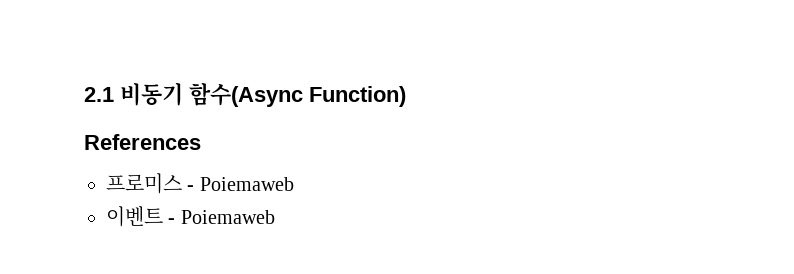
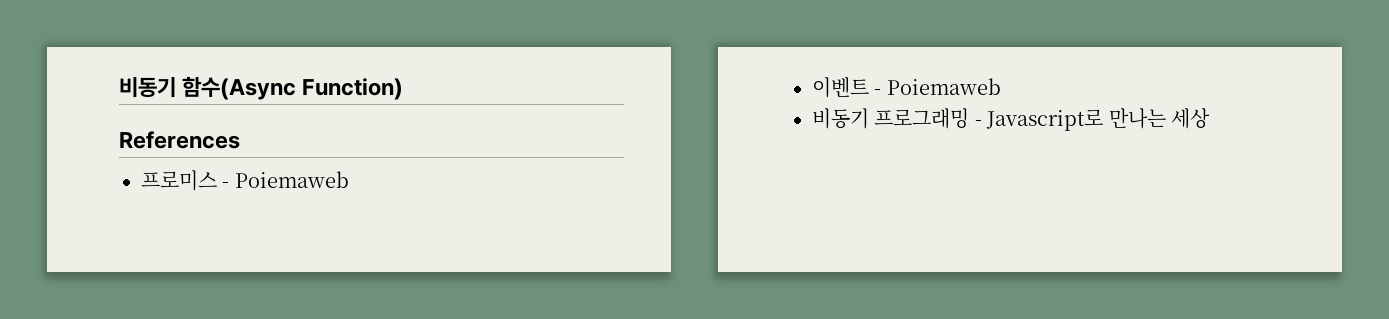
[84,87,114,102] 2.1 -> (119, 87) none
(275, 217) none -> [812,108,1210,131] // 비동기 프로그래밍 - Javascript로 만나는 세상

